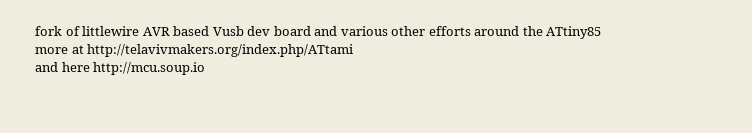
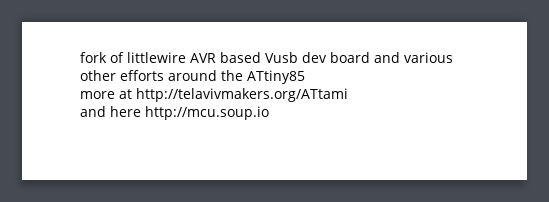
[87,44,354,57] http://telavivmakers.org/index.php/ATtami -> [136,88,348,102] http://telavivmakers.org/ATtami

